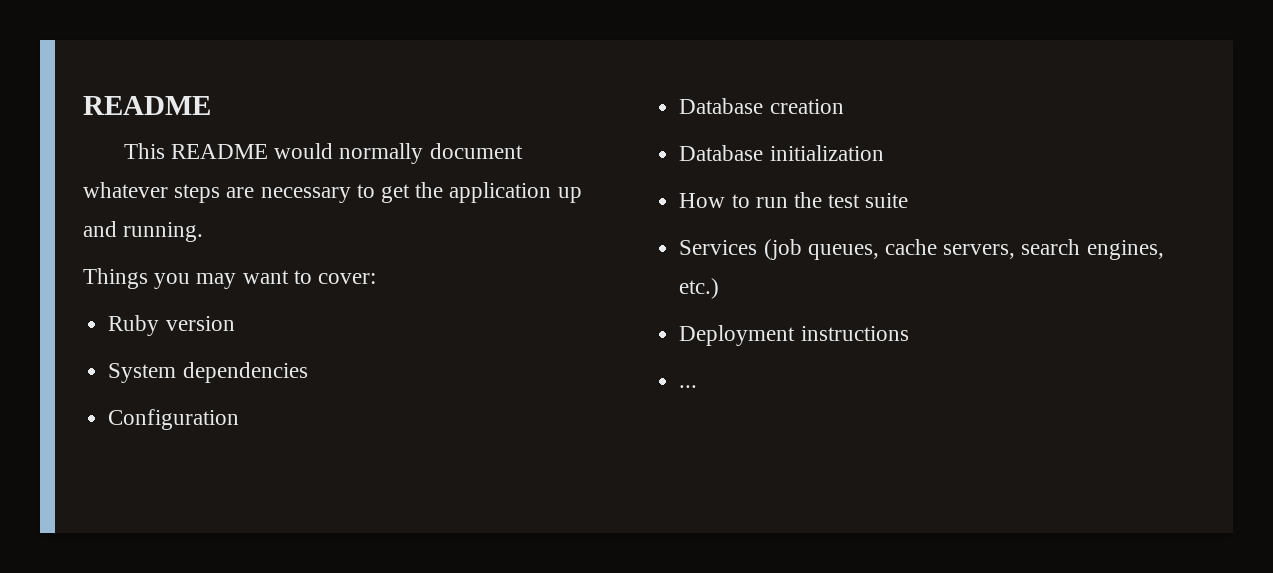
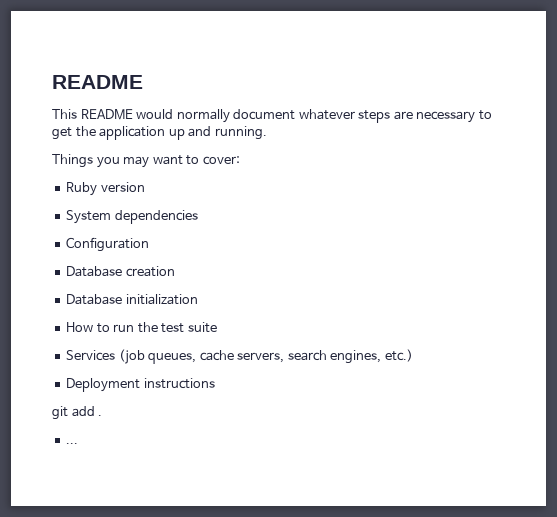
(909, 333) none -> [52,406,103,420] // git add .

